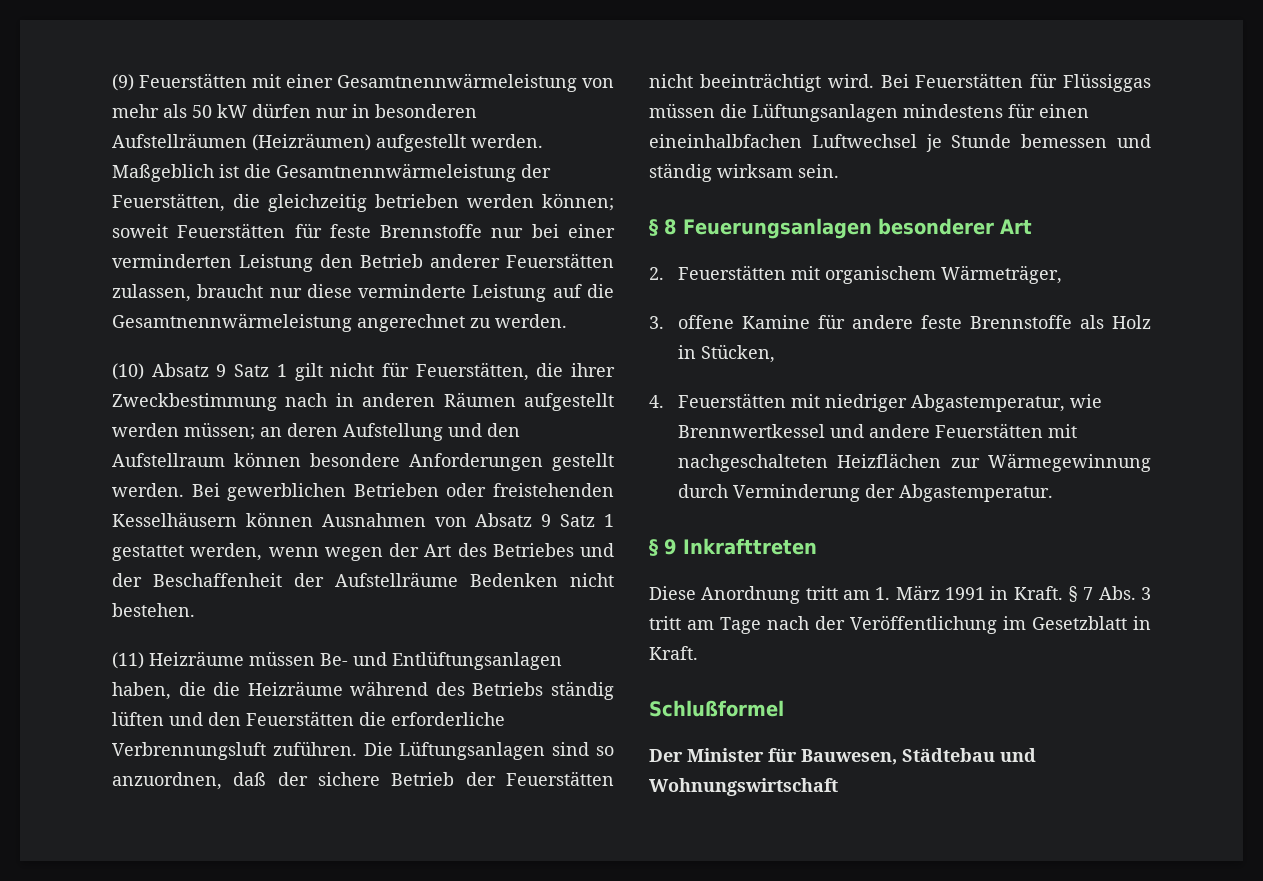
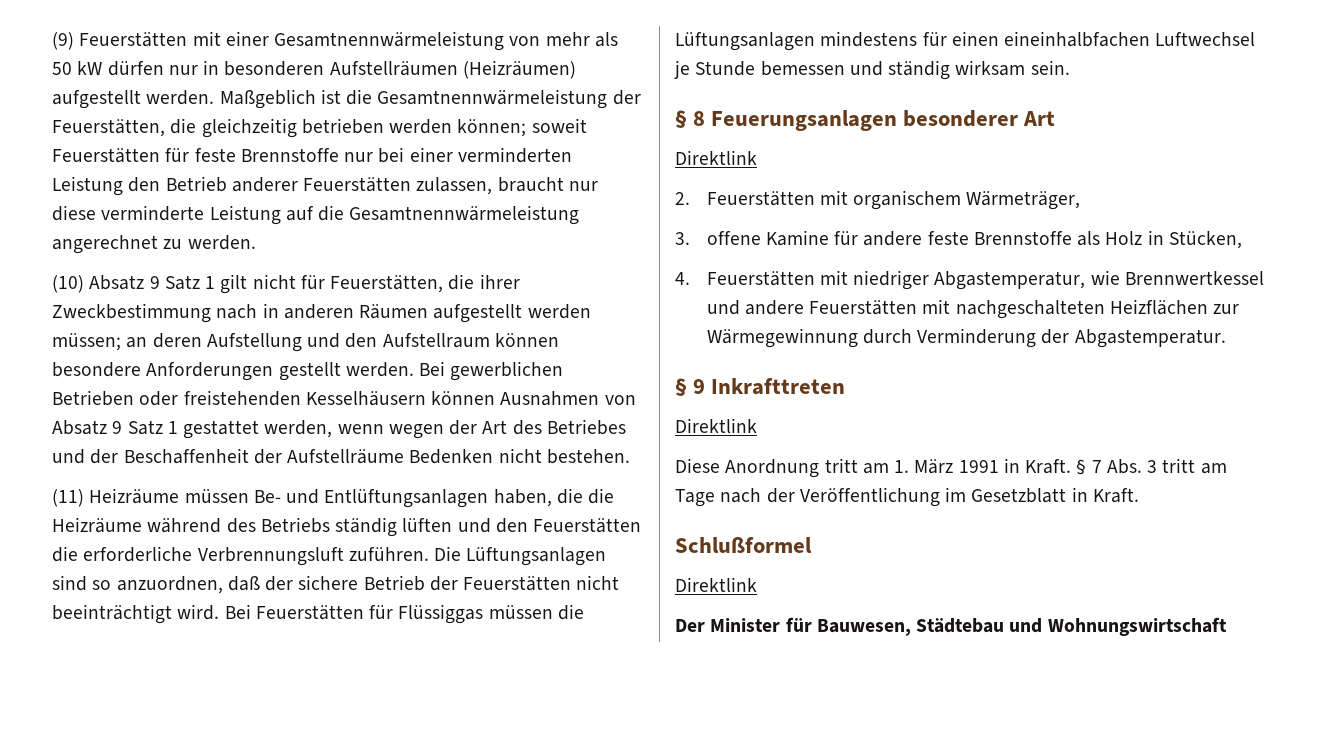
(1032, 226) none -> [675,150,757,165] // Direktlink
(817, 546) none -> [675,418,757,433] // Direktlink
(784, 708) none -> [675,577,757,592] // Direktlink

